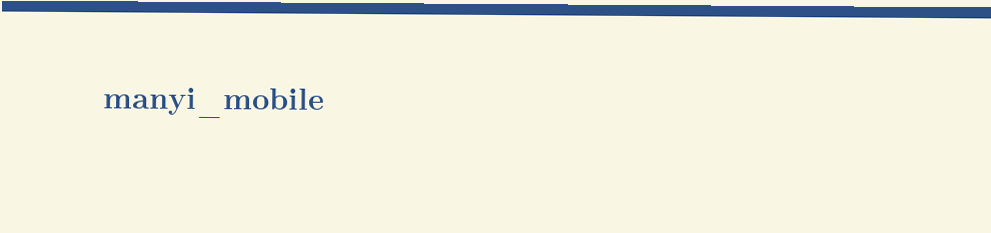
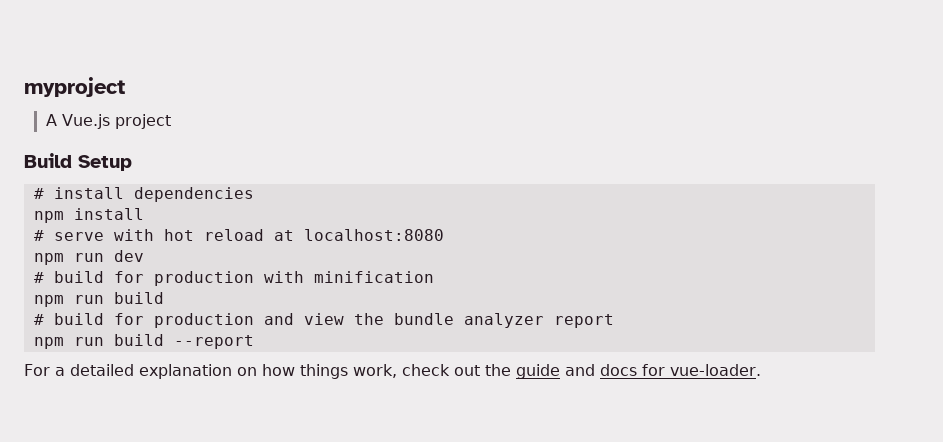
[102,87,325,119] manyi_mobile -> [24,77,125,97] [45,114,171,129] [24,153,132,171] [33,187,254,202] [33,208,144,223] [33,229,444,241] [33,250,144,265] [33,271,434,286] [33,292,164,307] [33,313,614,328] [33,334,254,349] [24,364,761,379] myproject // A Vue.js project // Build Setup // # install dependencies // npm install // # serve with hot reload at localhost:8080 // npm run dev // # build for production with minification // npm run build // # build for production and view the bundle analyzer report // npm run build --report // For a detailed explanation on how things work, check out the guide and docs for vue-loader.

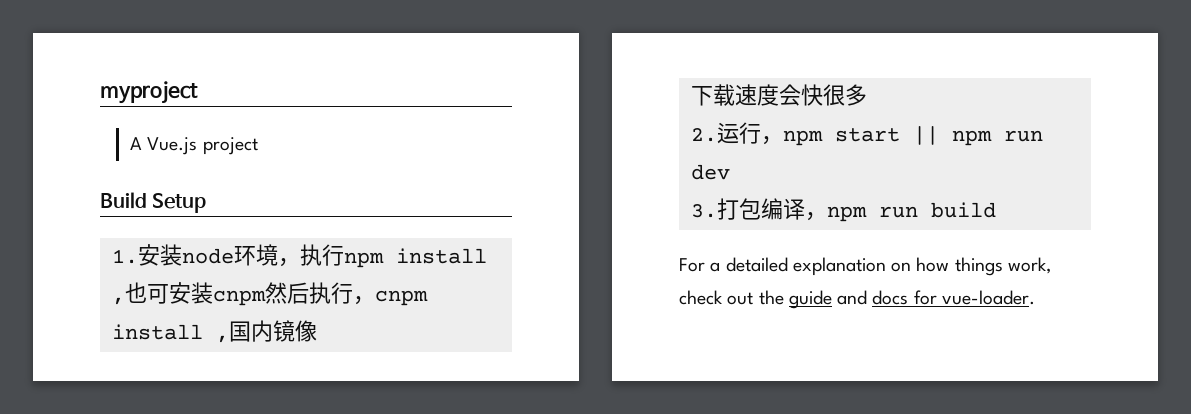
[33,187,254,202] [33,208,144,223] [33,229,444,241] [33,250,144,265] [33,271,434,286] [33,292,164,307] [33,313,614,328] [33,334,254,349] # install dependencies // npm install // # serve with hot reload at localhost:8080 // npm run dev // # build for production with minification // npm run build // # build for production and view the bundle analyzer report // npm run build --report -> [111,244,487,268] [111,282,428,306] [111,320,317,343] [690,84,867,106] [690,122,1043,146] [690,164,730,180] [690,198,996,222] 1.安装node环境，执行npm install ,也可安装cnpm然后执行，cnpm install ,国内镜像 // 下载速度会快很多 // 2.运行，npm start || npm run dev // 3.打包编译，npm run build

